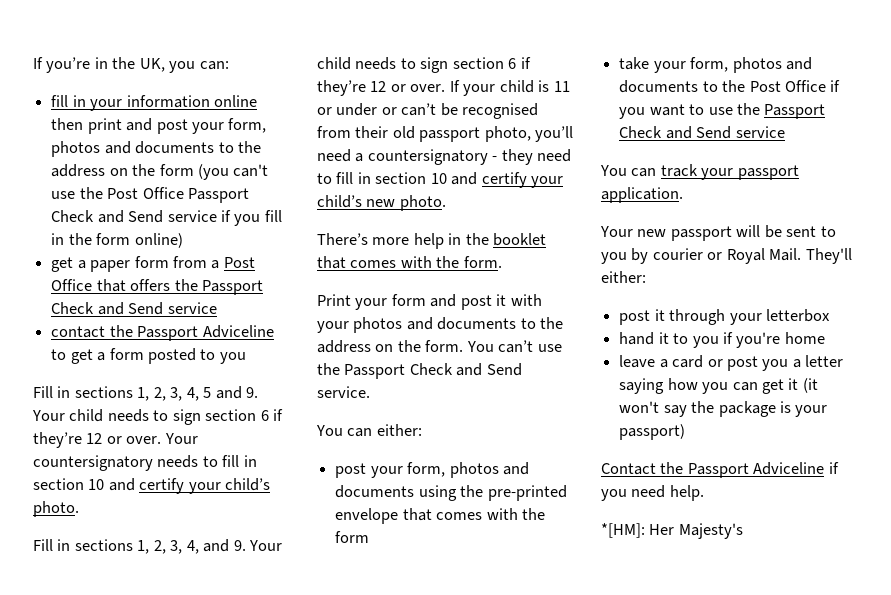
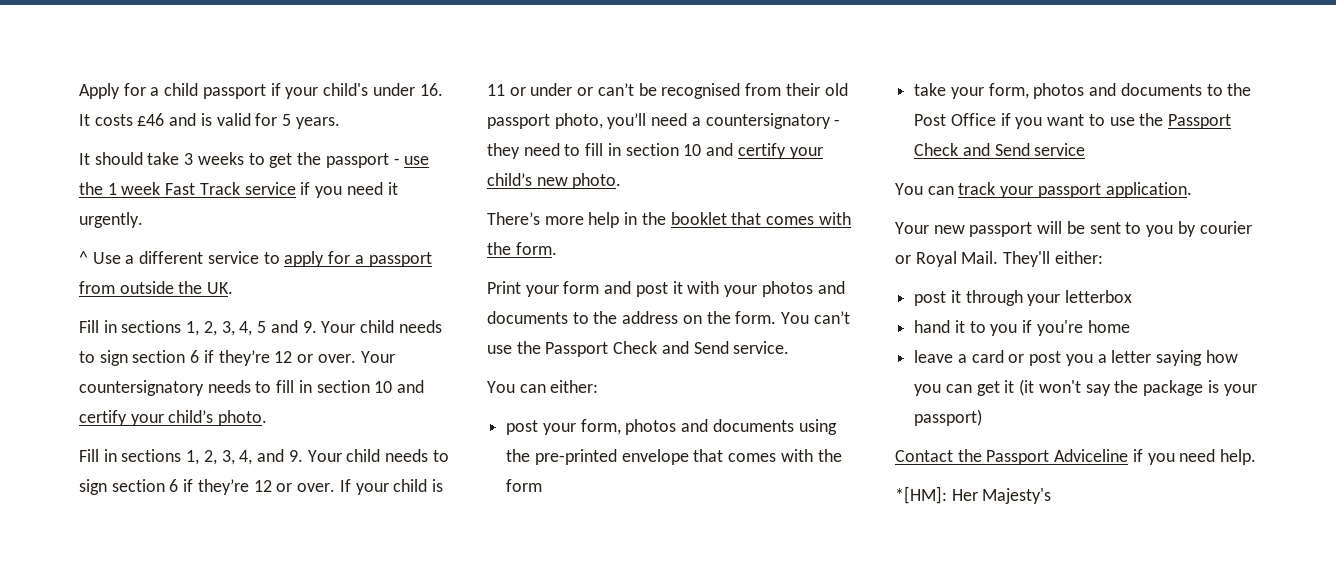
[33,57,229,73] [51,95,257,111] [51,118,267,134] [51,141,261,157] [51,164,269,180] [51,187,249,203] [51,210,282,226] [51,233,183,248] [51,256,255,272] [51,279,263,295] [51,302,217,315] [51,325,274,341] [51,348,246,364] If you’re in the UK, you can: // fill in your information online then print and post your form, photos and documents to the address on the form (you can't use the Post Office Passport Check and Send service if you fill in the form online) // get a paper form from a Post Office that offers the Passport Check and Send service // contact the Passport Adviceline to get a form posted to you -> [79,83,443,99] [79,113,340,129] [79,152,430,168] [79,182,398,198] [79,212,143,228] [79,251,432,267] [79,281,234,294] Apply for a child passport if your child's under 16. It costs £46 and is valid for 5 years. // It should take 3 weeks to get the passport - use the 1 week Fast Track service if you need it urgently. // ^ Use a different service to apply for a passport from outside the UK.

